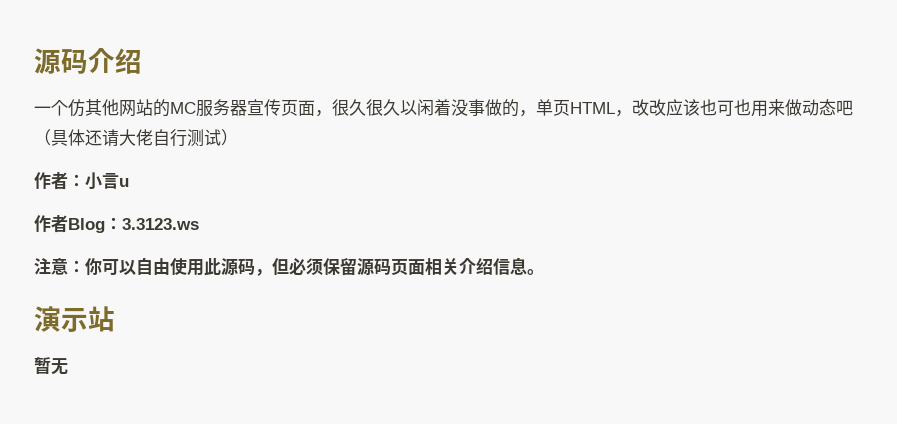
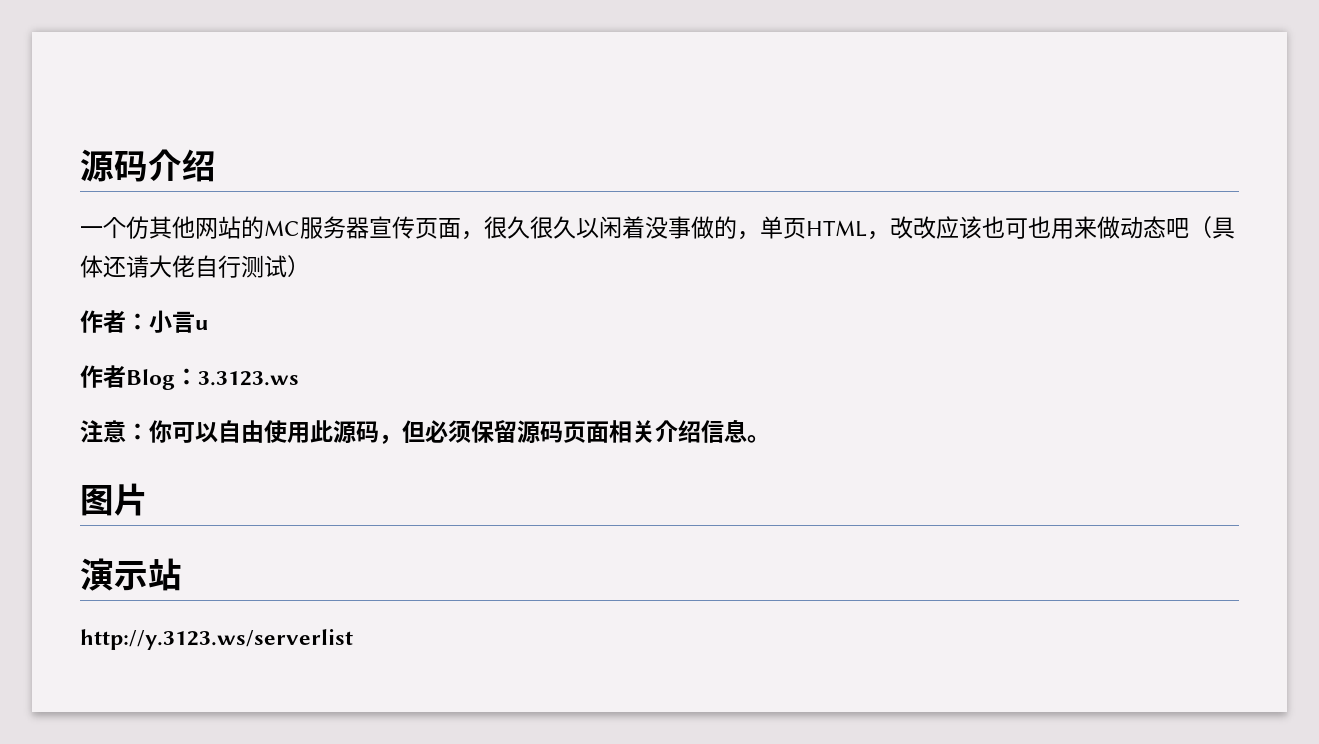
(544, 272) none -> [80,483,148,516] // 图片
[34,357,68,375] 暂无 -> [80,629,353,650] http://y.3123.ws/serverlist

